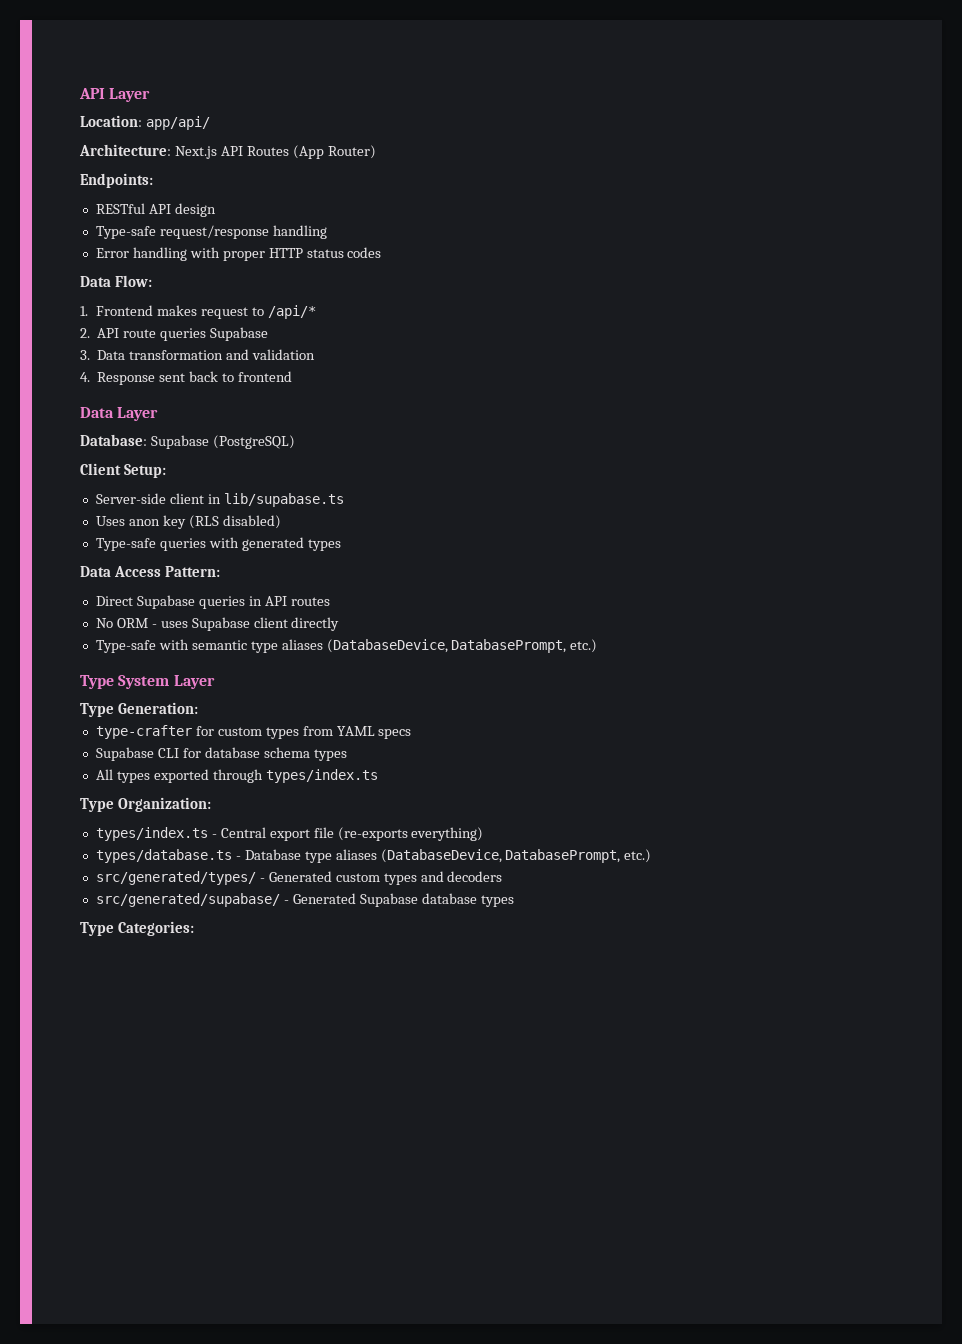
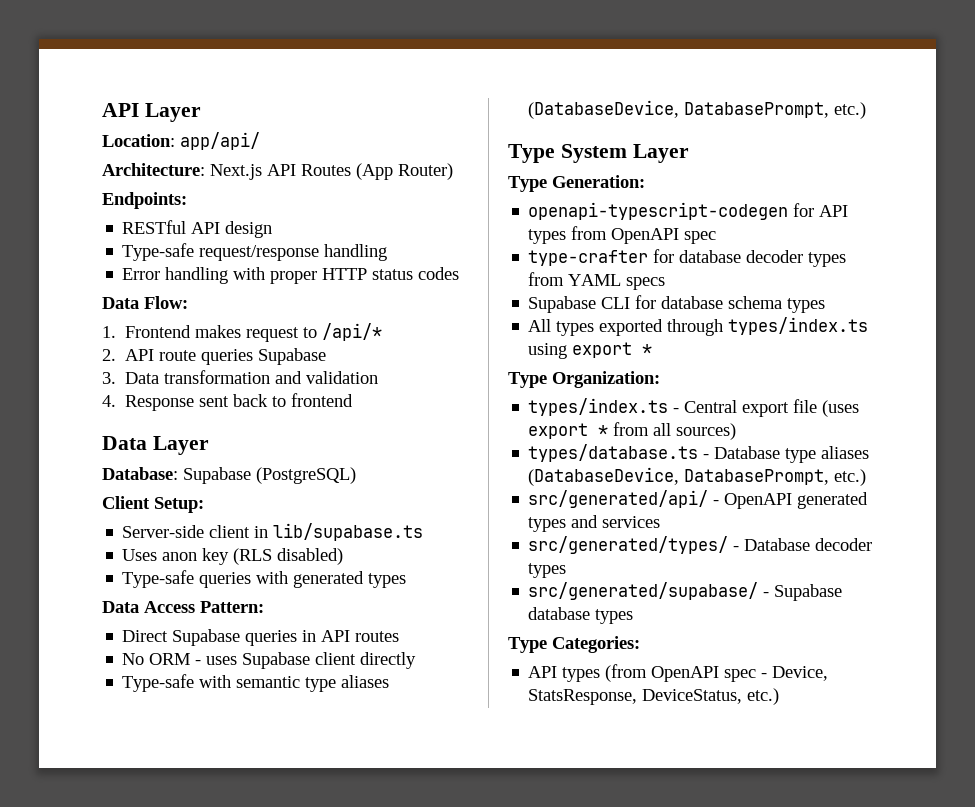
(198, 708) none -> [528,202,849,220] [528,226,717,244] // openapi-typescript-codegen for API types from OpenAPI spec
[217,727,262,736] custom -> [679,250,804,263] database decoder
(378, 776) none -> [528,342,653,359] using export *
[337,827,484,841] (re-exports everything) -> [822,400,860,417] [528,422,737,440] (uses export * from all sources)
(652, 856) none -> [528,490,869,509] [528,515,661,532] // src/generated/api/ - OpenAPI generated types and services
[268,871,503,885] Generated custom types and decoders -> [744,538,873,551] [528,563,567,578] Database decoder types
[292,893,356,904] Generated -> (770, 594) none
(194, 928) none -> [528,664,829,682] [528,688,780,705] // API types (from OpenAPI spec - Device, StatsResponse, DeviceStatus, etc.)

